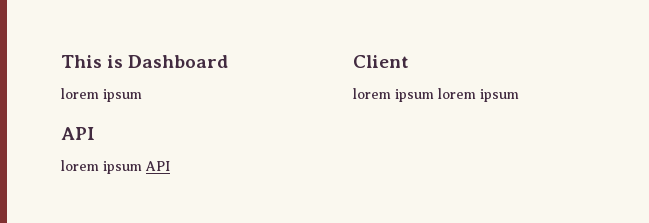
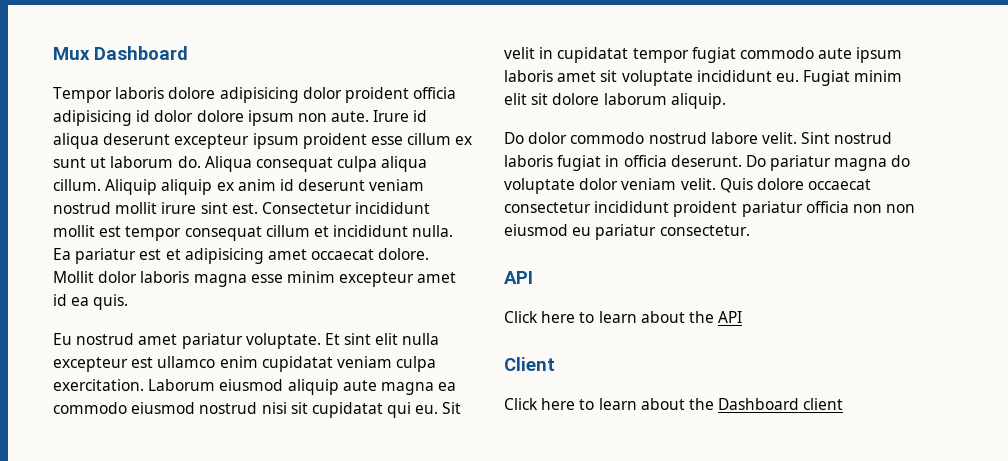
[61,55,124,68] This is -> [53,47,90,60] Mux
[61,88,142,102] [61,127,95,140] [61,160,170,174] [353,55,409,68] [353,88,519,102] lorem ipsum // API // lorem ipsum API // Client // lorem ipsum lorem ipsum -> [53,87,457,103] [53,110,428,126] [53,133,473,149] [53,156,428,172] [53,179,425,195] [53,202,431,214] [53,225,454,241] [53,248,430,264] [53,271,457,287] [53,294,129,310] [53,333,440,349] [53,356,437,372] [53,379,457,395] [53,402,462,418] [504,47,903,63] [504,70,903,86] [504,93,726,109] [504,132,893,144] [504,155,911,171] [504,178,872,194] [504,201,916,217] [504,224,750,240] [504,271,533,284] [504,311,743,323] [504,357,555,371] [504,398,844,410] Tempor laboris dolore adipisicing dolor proident officia adipisicing id dolor dolore ipsum non aute. Irure id aliqua deserunt excepteur ipsum proident esse cillum ex sunt ut laborum do. Aliqua consequat culpa aliqua cillum. Aliquip aliquip ex anim id deserunt veniam nostrud mollit irure sint est. Consectetur incididunt mollit est tempor consequat cillum et incididunt nulla. Ea pariatur est et adipisicing amet occaecat dolore. Mollit dolor laboris magna esse minim excepteur amet id ea quis. // Eu nostrud amet pariatur voluptate. Et sint elit nulla excepteur est ullamco enim cupidatat veniam culpa exercitation. Laborum eiusmod aliquip aute magna ea commodo eiusmod nostrud nisi sit cupidatat qui eu. Sit velit in cupidatat tempor fugiat commodo aute ipsum laboris amet sit voluptate incididunt eu. Fugiat minim elit sit dolore laborum aliquip. // Do dolor commodo nostrud labore velit. Sint nostrud laboris fugiat in officia deserunt. Do pariatur magna do voluptate dolor veniam velit. Quis dolore occaecat consectetur incididunt proident pariatur officia non non eiusmod eu pariatur consectetur. // API // Click here to learn about the API // Client // Click here to learn about the Dashboard client

